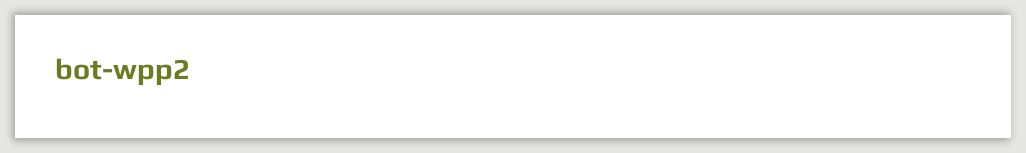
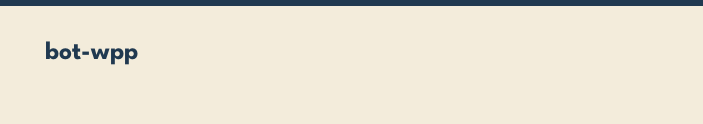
[55,58,190,86] bot-wpp2 -> [45,41,138,65] bot-wpp

